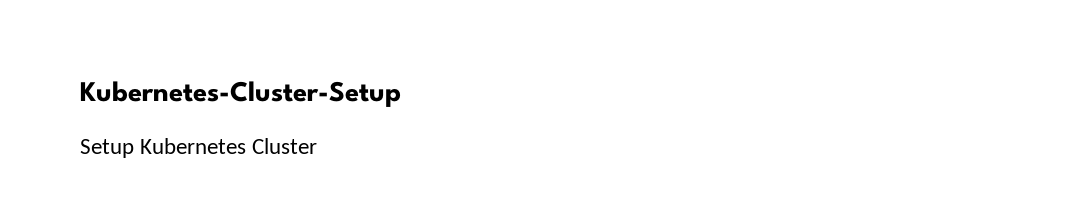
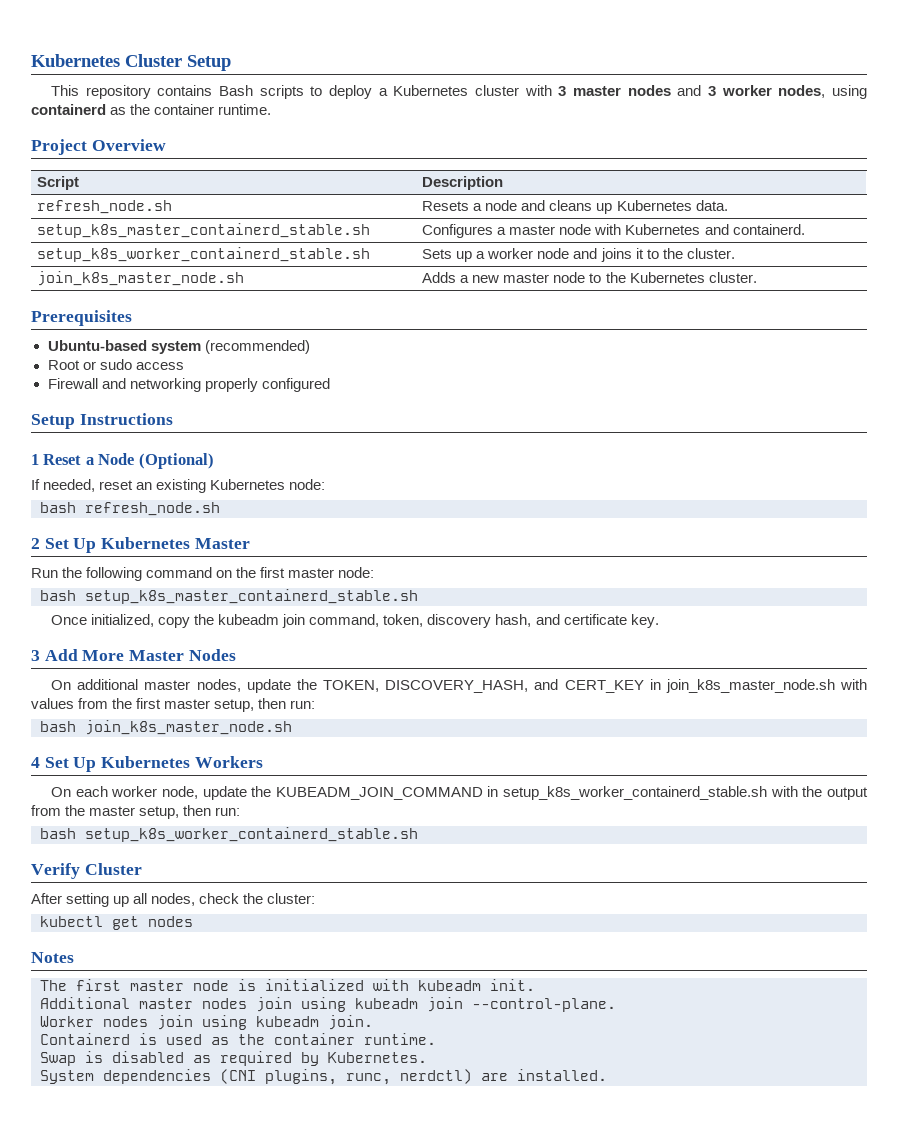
[80,81,401,107] [80,138,318,158] Kubernetes-Cluster-Setup // Setup Kubernetes Cluster -> [31,54,231,71] [51,85,868,99] [31,104,272,115] [31,139,166,155] [37,176,80,190] [422,176,504,190] [37,200,173,214] [422,200,728,214] [37,223,371,238] [422,224,805,238] [37,247,371,262] [422,248,735,262] [37,271,245,286] [422,272,757,283] [31,310,132,326] [47,340,310,354] [47,359,184,370] [47,378,330,392] [31,413,173,429] [31,453,214,469] [31,479,326,493] [40,502,220,516] [31,537,250,553] [31,567,375,581] [40,589,418,604] [51,614,659,628] [31,649,236,661] [51,679,867,693] [31,698,316,712] [40,720,292,735] [31,756,263,772] [51,786,869,800] [31,805,241,819] [40,827,418,842] [31,863,142,879] [31,893,316,907] [40,916,193,930] [31,952,74,963] [40,979,535,991] [40,997,616,1012] [40,1015,373,1030] [40,1033,436,1045] [40,1051,427,1066] [40,1069,607,1085] Kubernetes Cluster Setup // This repository contains Bash scripts to deploy a Kubernetes cluster with 3 master nodes and 3 worker nodes, using containerd as the container runtime. // Project Overview // Script | Description // refresh_node.sh | Resets a node and cleans up Kubernetes data. // setup_k8s_master_containerd_stable.sh | Configures a master node with Kubernetes and containerd. // setup_k8s_worker_containerd_stable.sh | Sets up a worker node and joins it to the cluster. // join_k8s_master_node.sh | Adds a new master node to the Kubernetes cluster. // Prerequisites // Ubuntu-based system (recommended) // Root or sudo access // Firewall and networking properly configured // Setup Instructions // 1 Reset a Node (Optional) // If needed, reset an existing Kubernetes node: // bash refresh_node.sh // 2 Set Up Kubernetes Master // Run the following command on the first master node: // bash setup_k8s_master_containerd_stable.sh // Once initialized, copy the kubeadm join command, token, discovery hash, and certificate key. // 3 Add More Master Nodes // On additional master nodes, update the TOKEN, DISCOVERY_HASH, and CERT_KEY in join_k8s_master_node.sh with values from the first master setup, then run: // bash join_k8s_master_node.sh // 4 Set Up Kubernetes Workers // On each worker node, update the KUBEADM_JOIN_COMMAND in setup_k8s_worker_containerd_stable.sh with the output from the master setup, then run: // bash setup_k8s_worker_containerd_stable.sh // Verify Cluster // After setting up all nodes, check the cluster: // kubectl get nodes // Notes // The first master node is initialized with kubeadm init. // Additional master nodes join using kubeadm join --control-plane. // Worker nodes join using kubeadm join. // Containerd is used as the container runtime. // Swap is disabled as required by Kubernetes. // System dependencies (CNI plugins, runc, nerdctl) are installed.

